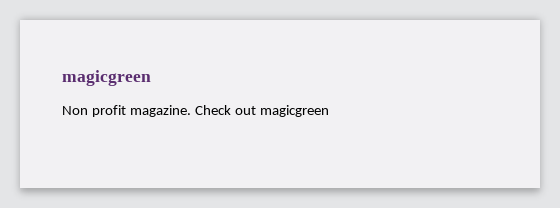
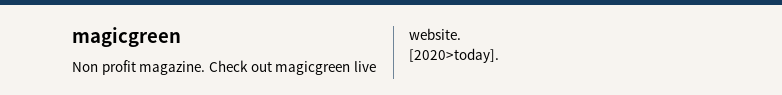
(329, 111) none -> [353,61,376,72] [409,28,461,40] [409,48,499,63] live website. // [2020>today].

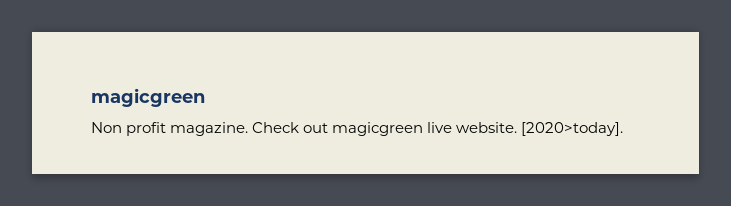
(461, 34) // -> (518, 127) none

